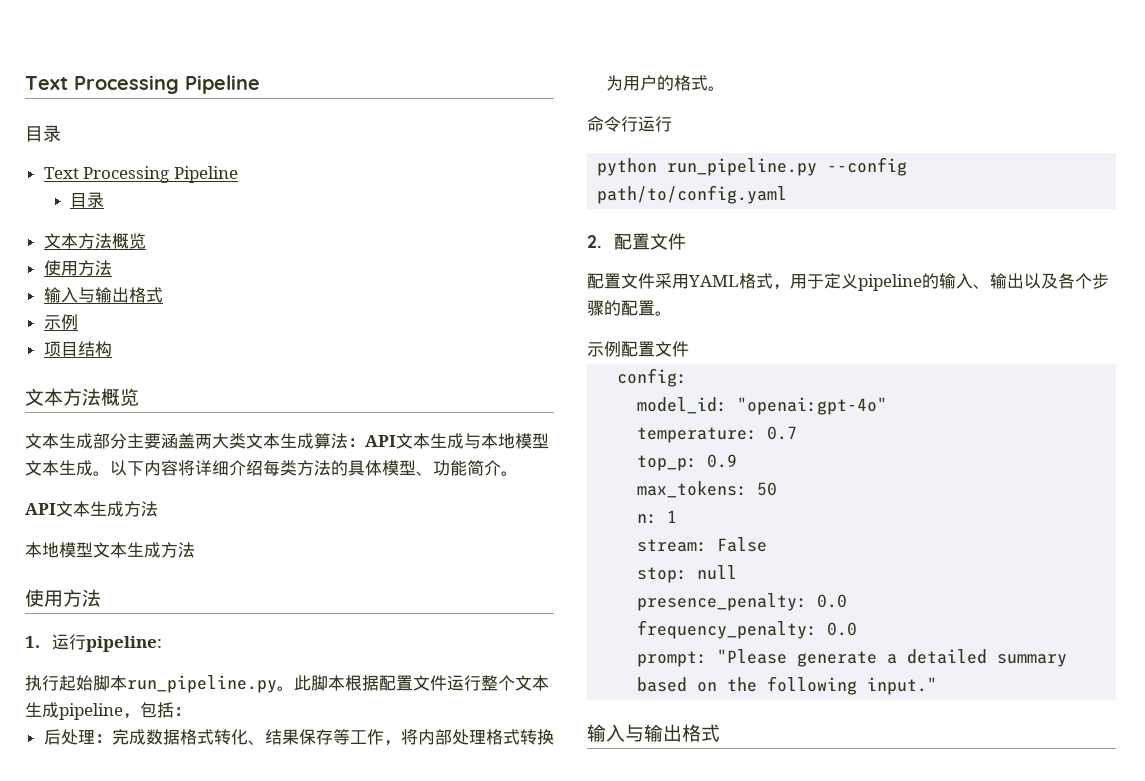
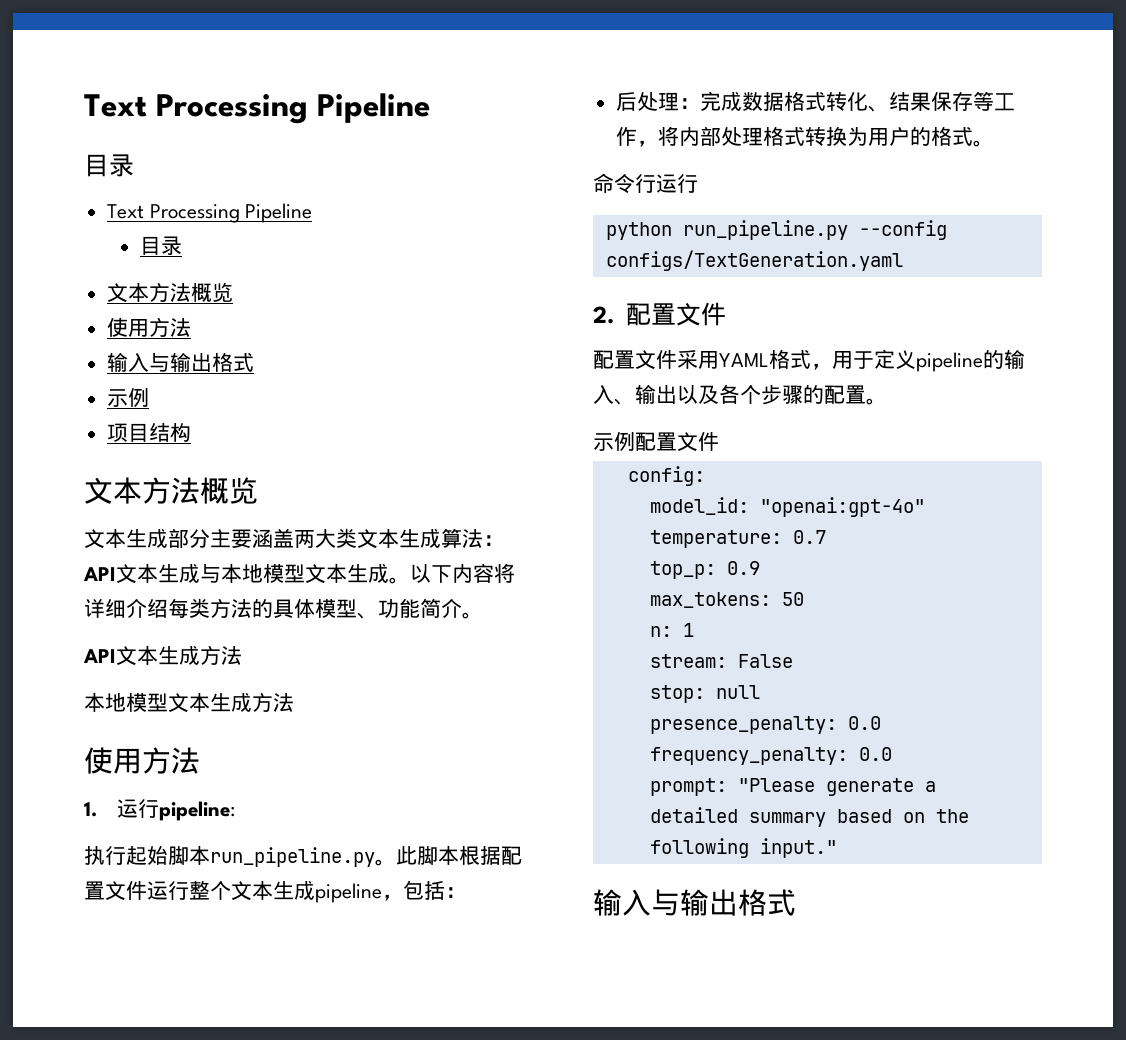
[597,185,788,204] path/to/config.yaml -> [605,250,903,271] configs/TextGeneration.yaml

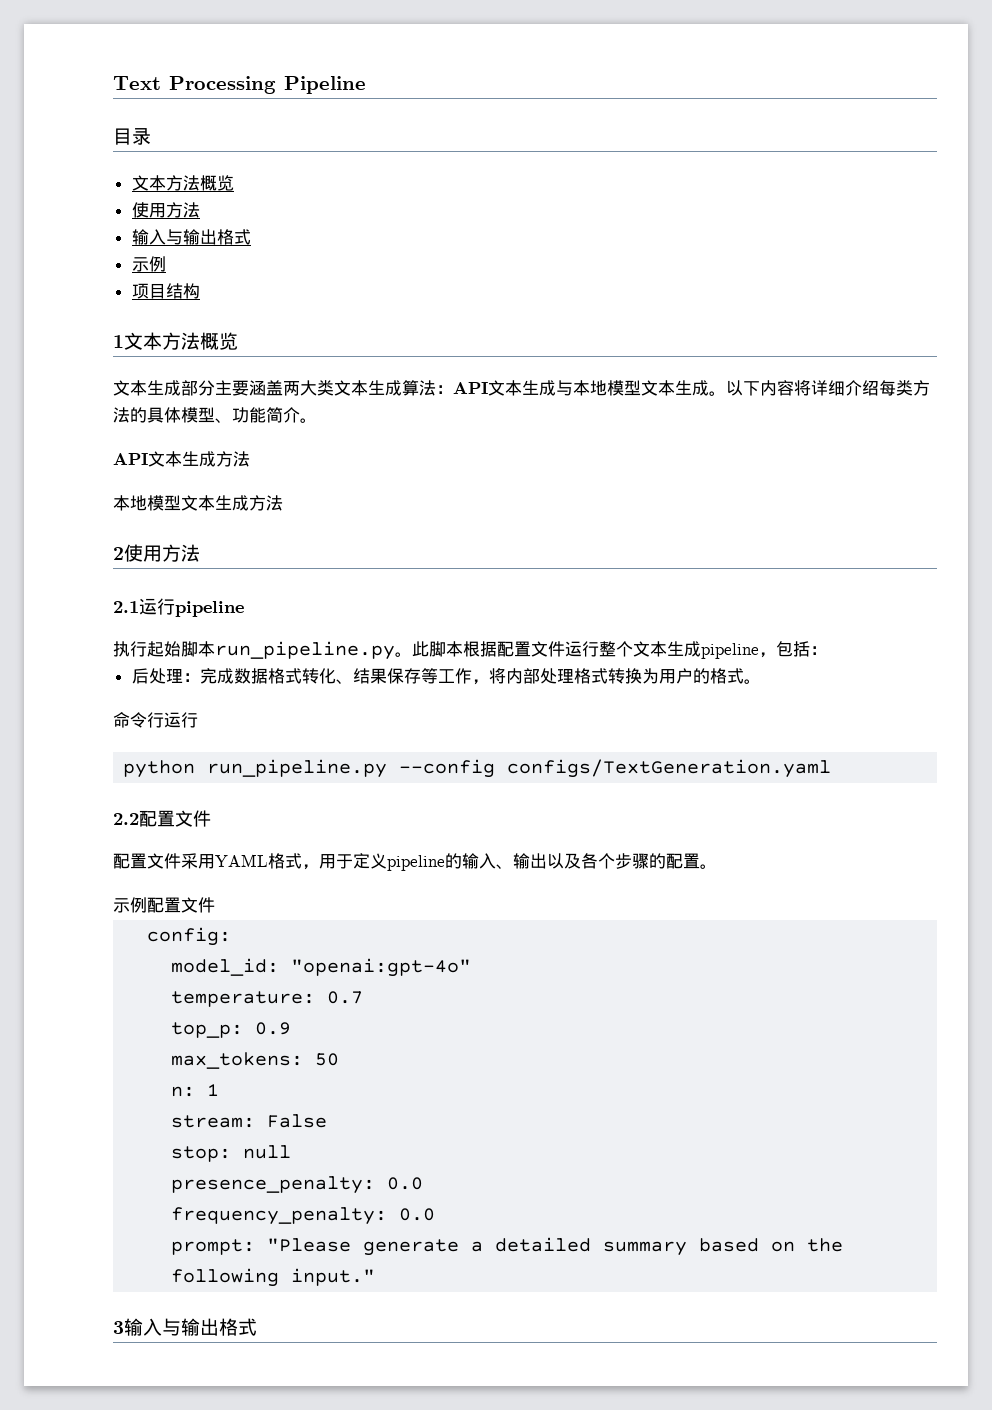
[84,93,430,124] [84,154,134,177] [107,203,313,223] [140,236,183,255] Text Processing Pipeline // 目录 // Text Processing Pipeline // 目录 -> [113,76,366,94] [113,128,151,145] Text Processing Pipeline // 目录
(192, 432) none -> [113,335,124,348] 1
[84,747,200,774] [84,799,236,821] 使用方法 // 1.运行pipeline: -> [113,544,200,562] [113,598,244,617] 2使用方法 // 2.1运行pipeline
[593,306,614,324] 2. -> [113,813,139,825] 2.2
(837, 848) none -> [113,1321,124,1334] 3

